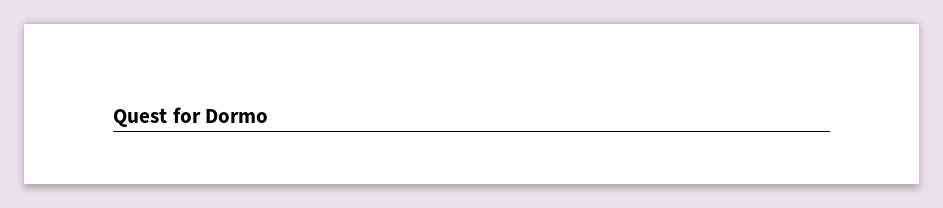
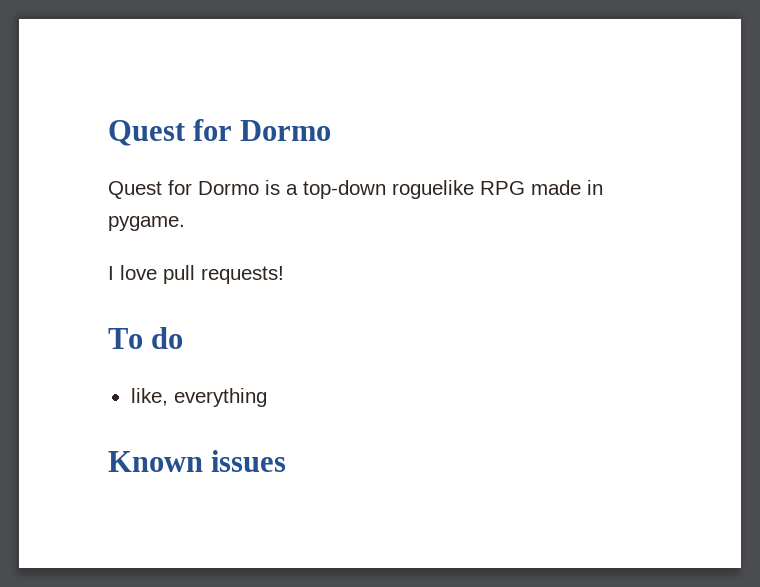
[113,107,269,127] Quest for Dormo -> [108,119,332,146] [108,180,603,199] [108,216,185,231] [108,265,284,284] [108,327,184,349] [130,388,267,407] [108,450,287,472] Quest for Dormo // Quest for Dormo is a top-down roguelike RPG made in pygame. // I love pull requests! // To do // like, everything // Known issues

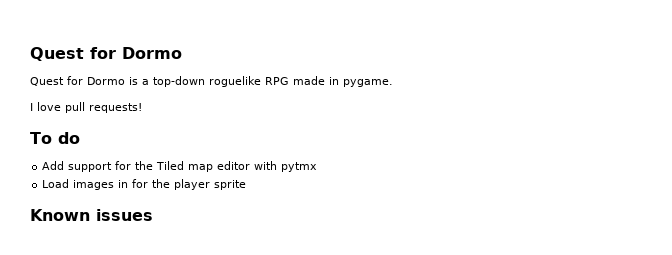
[130,388,267,407] like, everything -> [42,161,318,172] [42,179,247,190] Add support for the Tiled map editor with pytmx // Load images in for the player sprite

